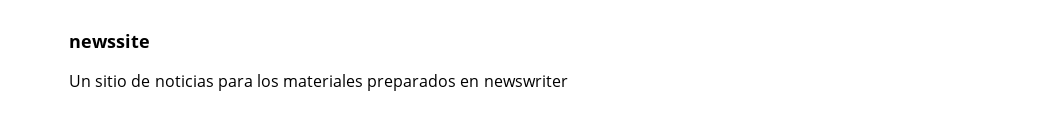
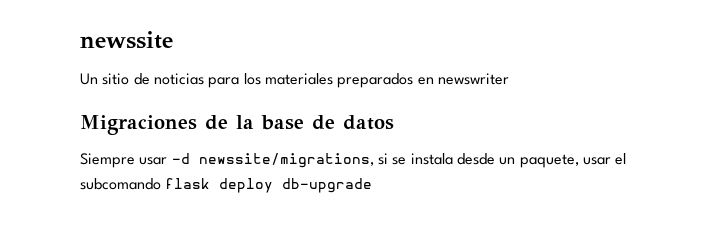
(568, 81) none -> [80,115,394,135] [80,153,627,168] [80,178,373,193] // Migraciones de la base de datos // Siempre usar -d newssite/migrations, si se instala desde un paquete, usar el subcomando flask deploy db-upgrade

